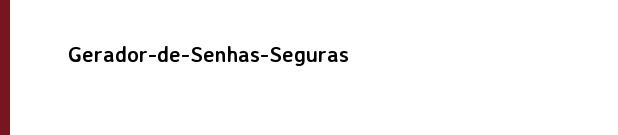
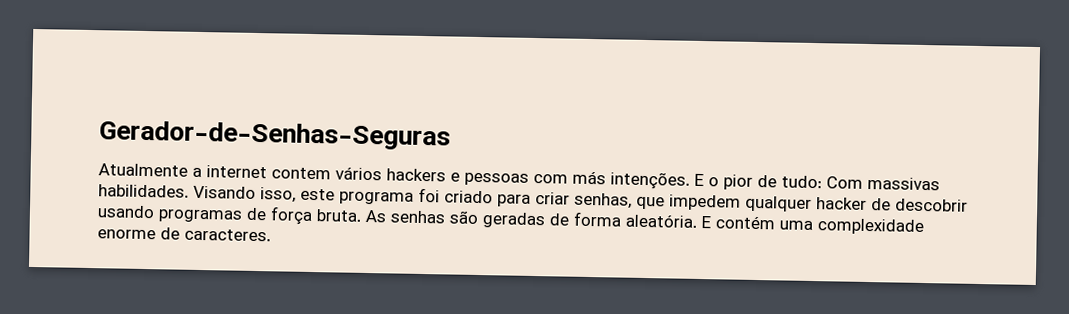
(349, 56) none -> [98,163,940,191] [98,184,968,212] [97,205,924,236] [97,227,271,242] // Atualmente a internet contem vários hackers e pessoas com más intenções. E o pior de tudo: Com massivas habilidades. Visando isso, este programa foi criado para criar senhas, que impedem qualquer hacker de descobrir usando programas de força bruta. As senhas são geradas de forma aleatória. E contém uma complexidade enorme de caracteres.

